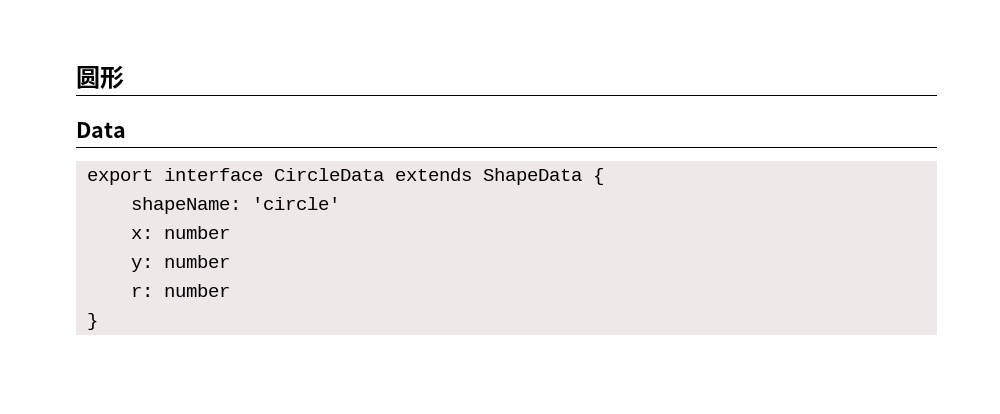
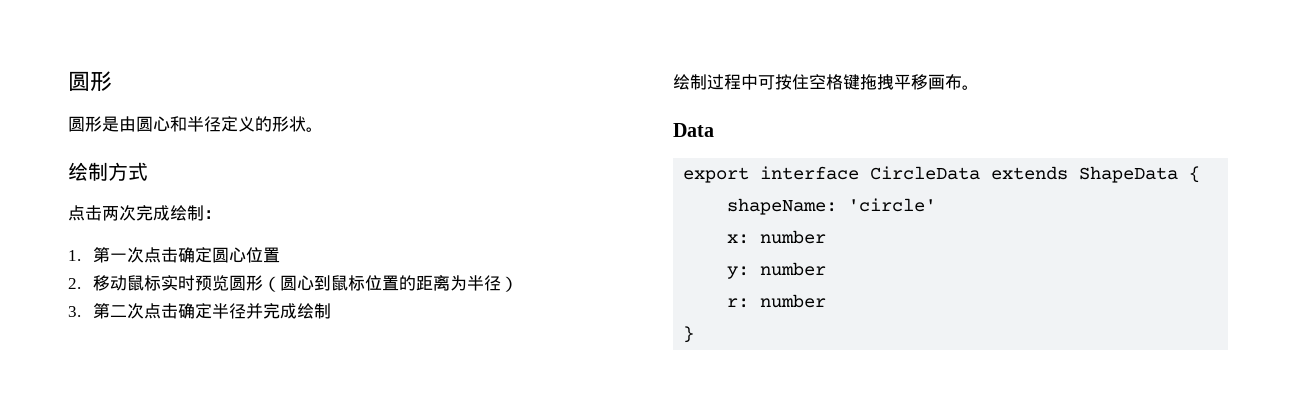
[76,65,124,89] 圆形 -> [68,71,112,91] [68,116,323,132] [68,162,148,181] [68,205,221,221] [68,247,280,263] [68,275,518,292] [68,303,331,319] [673,74,979,90] 圆形 // 圆形是由圆心和半径定义的形状。 // 绘制方式 // 点击两次完成绘制： // 1.第一次点击确定圆心位置 // 2.移动鼠标实时预览圆形（圆心到鼠标位置的距离为半径） // 3.第二次点击确定半径并完成绘制 // 绘制过程中可按住空格键拖拽平移画布。

